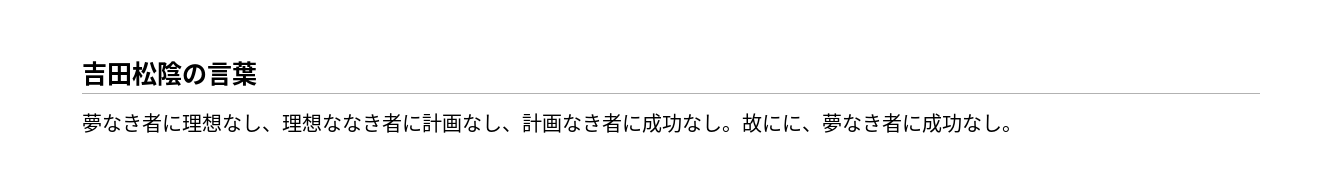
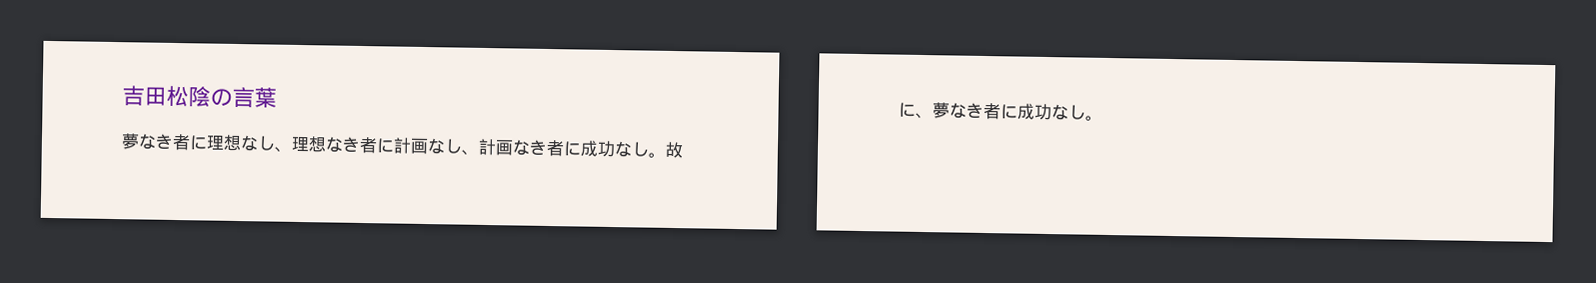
[342,114,362,132] な -> (344, 144) none
[782,115,802,132] に -> (916, 110) none

